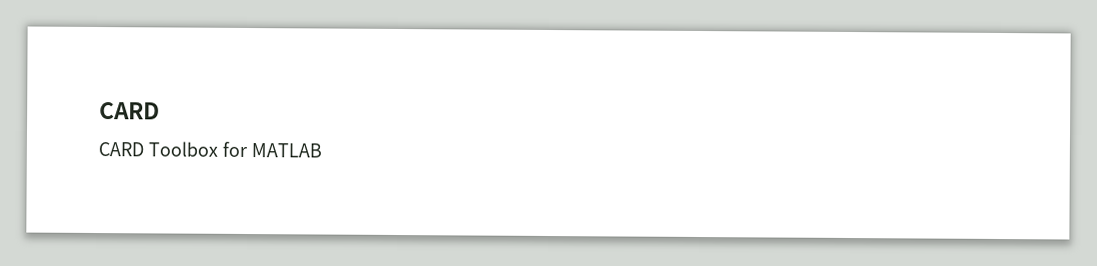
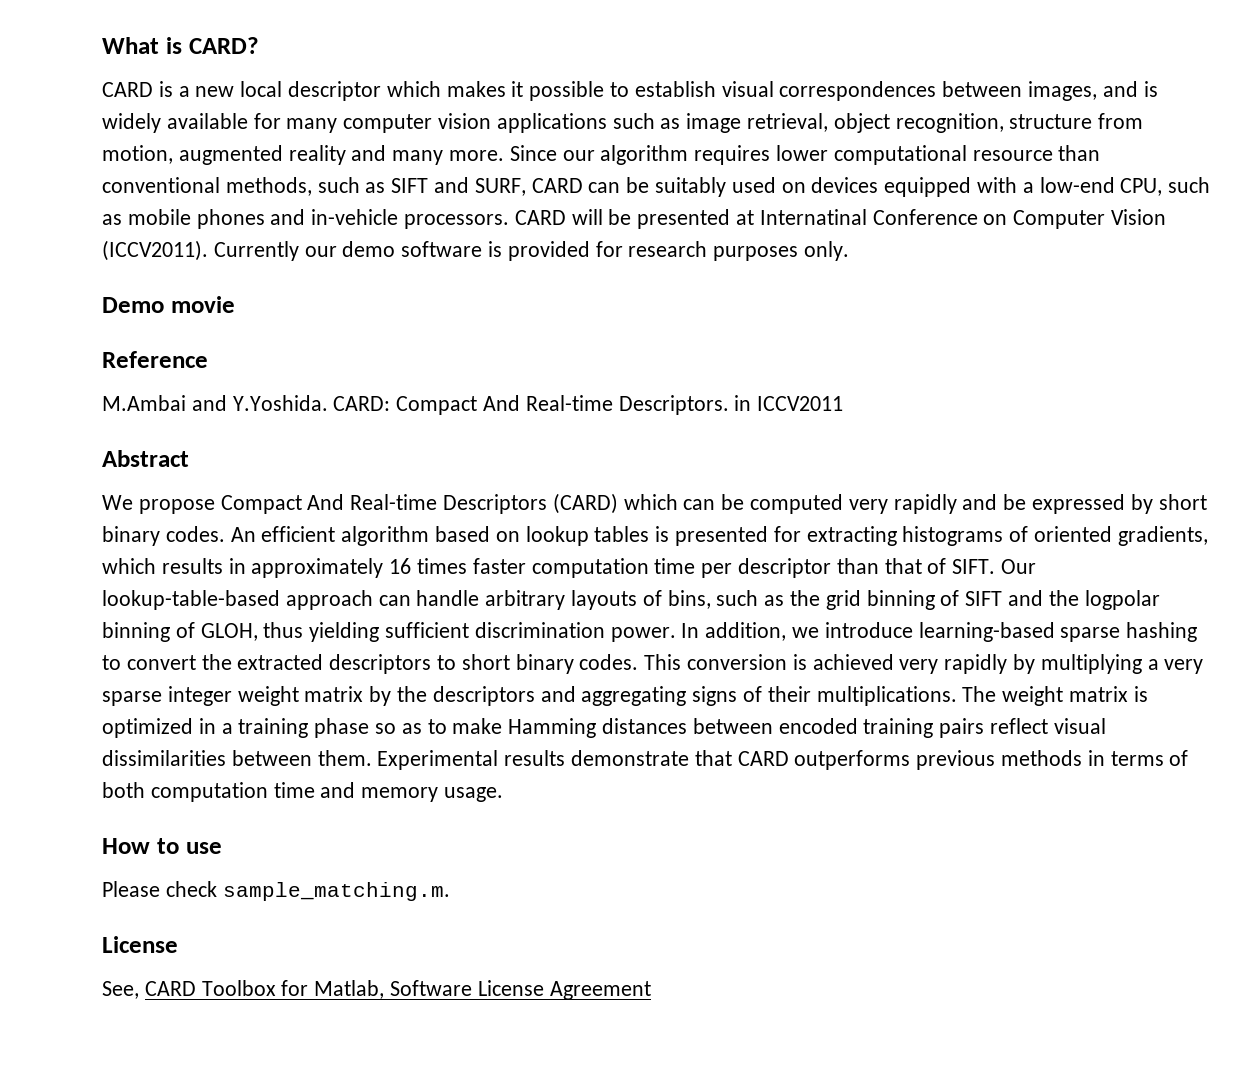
[99,102,160,120] [98,141,322,158] CARD // CARD Toolbox for MATLAB -> [102,37,259,54] [102,81,1158,101] [102,113,1144,133] [102,145,1101,165] [102,177,1211,197] [102,209,1167,229] [102,240,850,261] [102,296,235,313] [102,351,208,368] [102,395,844,415] [102,450,189,467] [102,493,1207,514] [102,526,1208,546] [102,558,1037,578] [102,590,1160,610] [102,622,1198,642] [102,654,1204,674] [102,686,1148,706] [102,718,1106,738] [102,750,1189,770] [102,782,504,802] [102,838,222,854] [102,881,450,901] [102,936,178,953] [102,980,651,1000] What is CARD? // CARD is a new local descriptor which makes it possible to establish visual correspondences between images, and is widely available for many computer vision applications such as image retrieval, object recognition, structure from motion, augmented reality and many more. Since our algorithm requires lower computational resource than conventional methods, such as SIFT and SURF, CARD can be suitably used on devices equipped with a low-end CPU, such as mobile phones and in-vehicle processors. CARD will be presented at Internatinal Conference on Computer Vision (ICCV2011). Currently our demo software is provided for research purposes only. // Demo movie // Reference // M.Ambai and Y.Yoshida. CARD: Compact And Real-time Descriptors. in ICCV2011 // Abstract // We propose Compact And Real-time Descriptors (CARD) which can be computed very rapidly and be expressed by short binary codes. An efficient algorithm based on lookup tables is presented for extracting histograms of oriented gradients, which results in approximately 16 times faster computation time per descriptor than that of SIFT. Our lookup-table-based approach can handle arbitrary layouts of bins, such as the grid binning of SIFT and the logpolar binning of GLOH, thus yielding sufficient discrimination power. In addition, we introduce learning-based sparse hashing to convert the extracted descriptors to short binary codes. This conversion is achieved very rapidly by multiplying a very sparse integer weight matrix by the descriptors and aggregating signs of their multiplications. The weight matrix is optimized in a training phase so as to make Hamming distances between encoded training pairs reflect visual dissimilarities between them. Experimental results demonstrate that CARD outperforms previous methods in terms of both computation time and memory usage. // How to use // Please check sample_matching.m. // License // See, CARD Toolbox for Matlab, Software License Agreement

